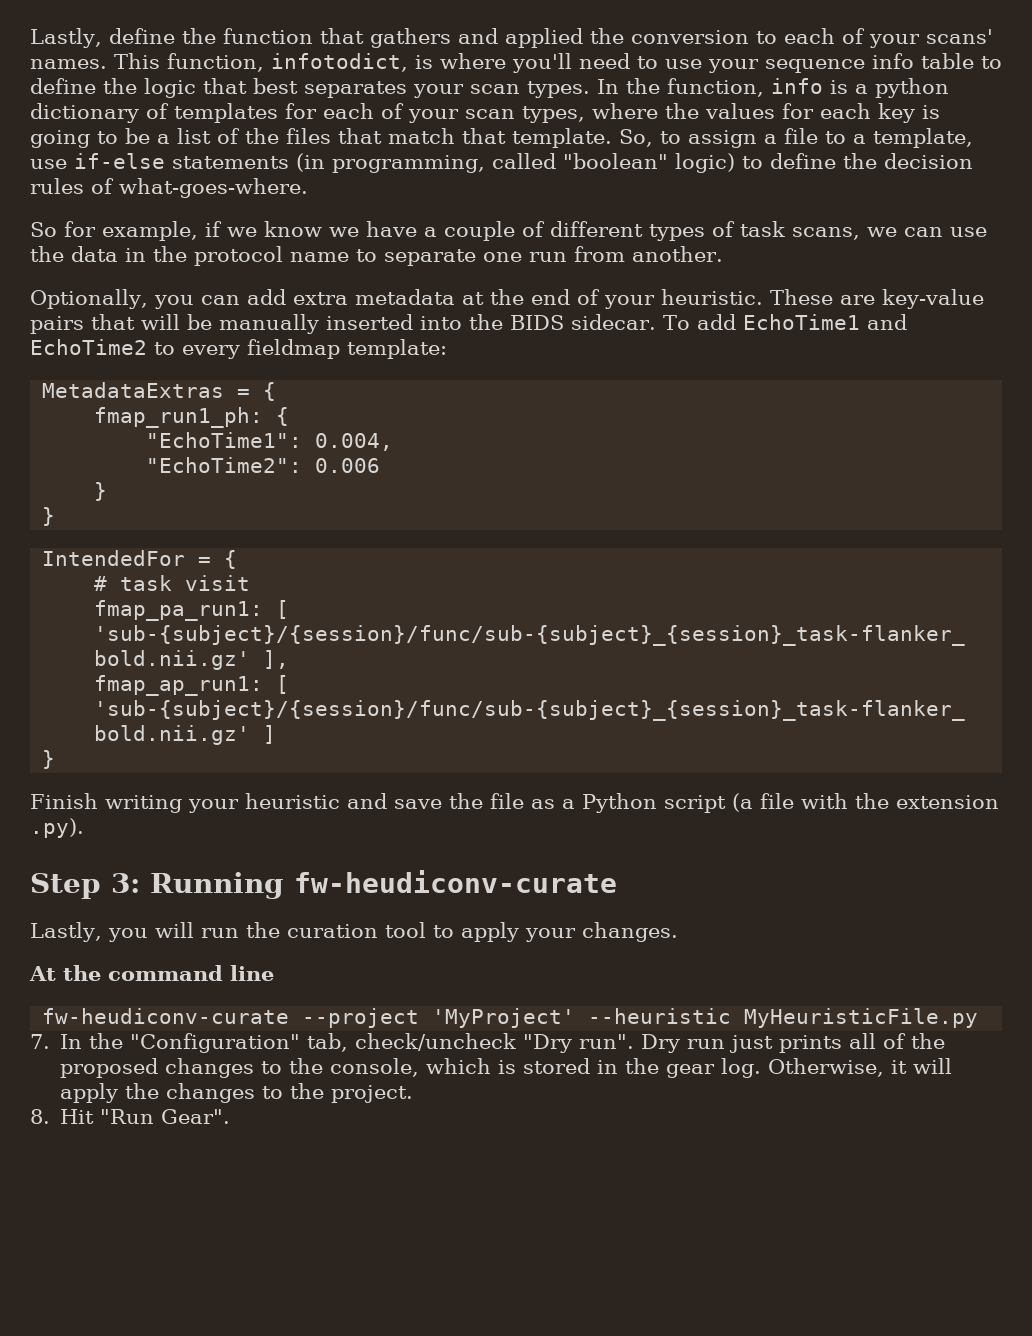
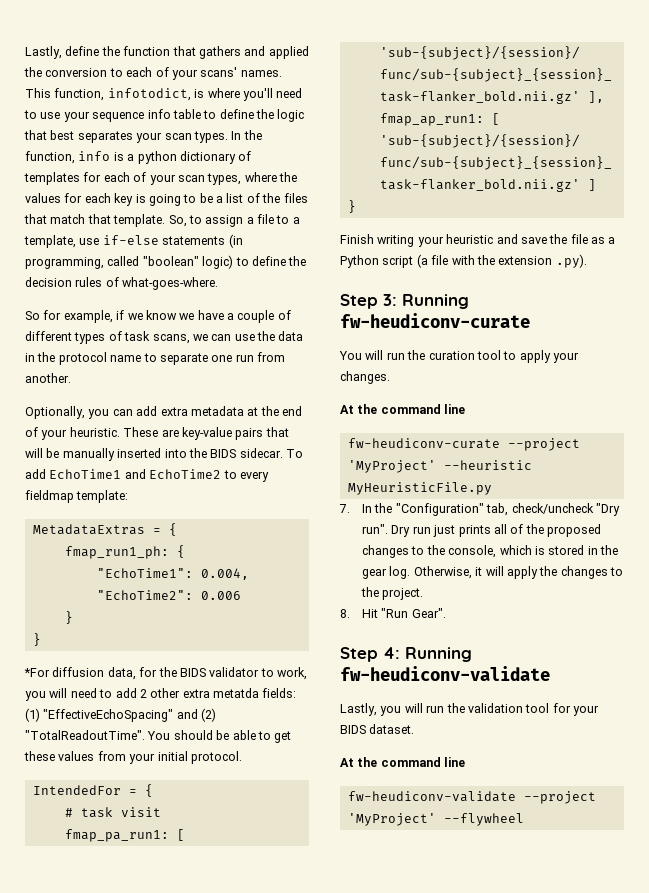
(56, 516) none -> [24,667,307,680] [25,688,297,701] [25,708,217,722] [25,730,292,743] [24,751,242,764] // *For diffusion data, for the BIDS validator to work, you will need to add 2 other extra metatda fields: (1) "EffectiveEchoSpacing" and (2) "TotalReadoutTime". You should be able to get these values from your initial protocol.
[30,922,148,942] Lastly, you -> [339,351,362,360] You
(231, 1116) none -> [340,647,472,662] [340,666,550,681] [340,703,599,716] [340,724,415,734] [340,757,466,767] [347,791,596,804] [347,813,524,826] // Step 4: Running fw-heudiconv-validate // Lastly, you will run the validation tool for your BIDS dataset. // At the command line // fw-heudiconv-validate --project 'MyProject' --flywheel

